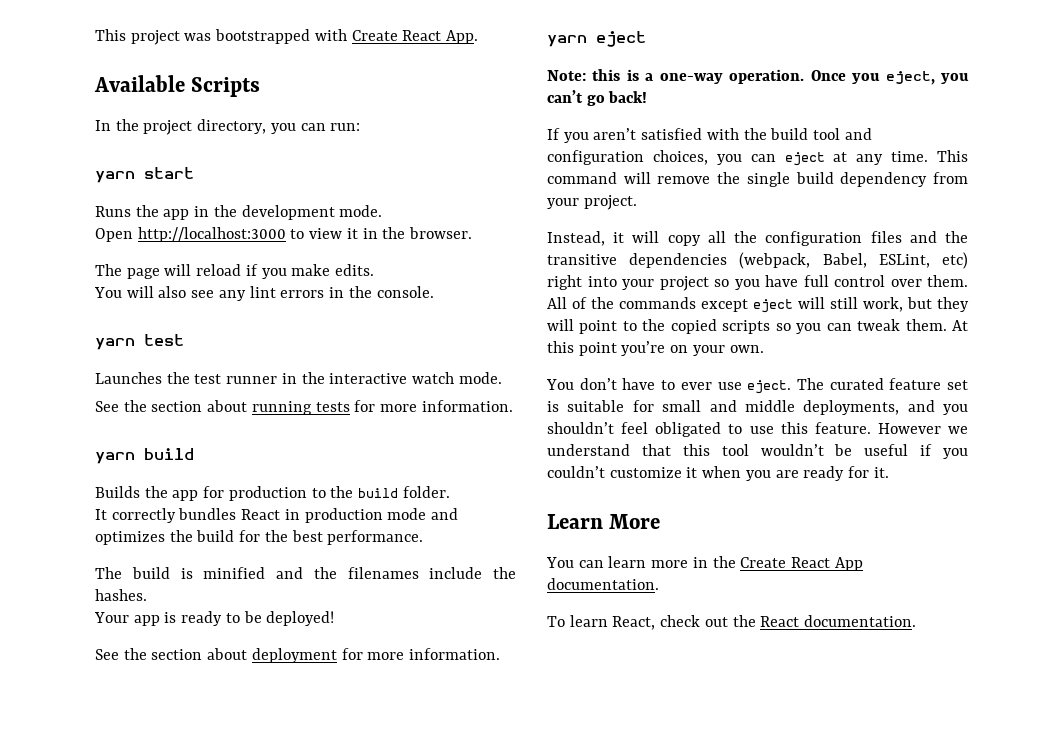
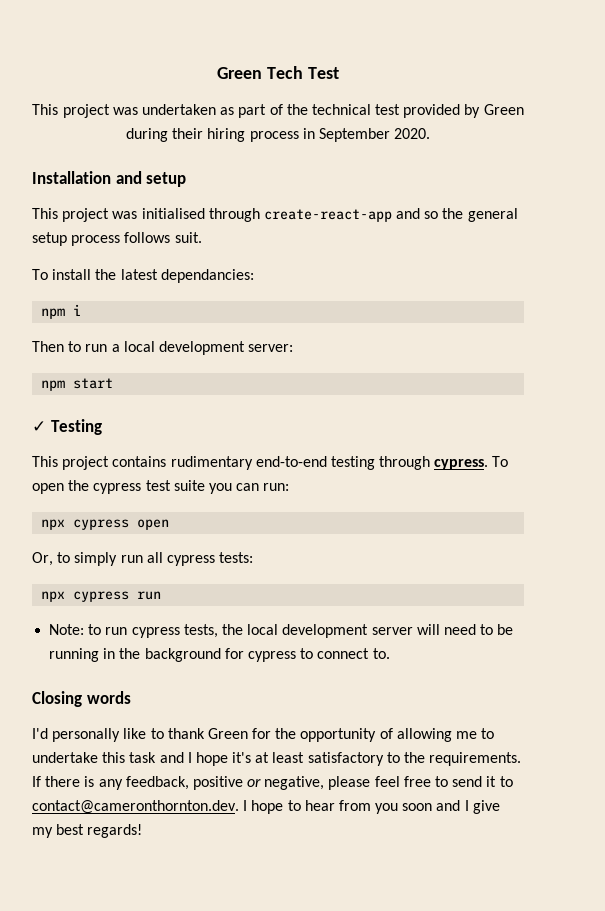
[95,29,479,45] [94,75,261,97] [95,119,361,135] [95,167,194,183] [95,205,383,220] [95,227,473,242] [95,264,375,279] [94,286,434,301] [95,334,184,350] [95,372,502,384] [95,400,513,415] [95,448,194,464] [95,486,450,501] [95,508,459,523] [95,530,424,545] [95,567,516,579] [95,589,147,601] [94,611,335,626] [95,648,501,663] [547,31,646,47] [547,69,969,85] [547,90,648,106] [547,128,872,143] [547,150,968,166] [547,172,968,187] [547,195,637,210] [547,231,968,246] [547,252,968,269] [547,275,968,291] [547,297,969,313] [547,319,968,334] [547,341,764,356] [546,378,968,394] [547,400,968,415] [547,422,968,437] [547,444,968,459] [547,466,889,481] [547,514,661,529] [546,556,863,571] [547,578,659,590] [547,615,917,630] This project was bootstrapped with Create React App. // Available Scripts // In the project directory, you can run: // yarn start // Runs the app in the development mode. // Open http://localhost:3000 to view it in the browser. // The page will reload if you make edits. // You will also see any lint errors in the console. // yarn test // Launches the test runner in the interactive watch mode. // See the section about running tests for more information. // yarn build // Builds the app for production to the build folder. // It correctly bundles React in production mode and optimizes the build for the best performance. // The build is minified and the filenames include the hashes. // Your app is ready to be deployed! // See the section about deployment for more information. // yarn eject // Note: this is a one-way operation. Once you eject, you can’t go back! // If you aren’t satisfied with the build tool and configuration choices, you can eject at any time. This command will remove the single build dependency from your project. // Instead, it will copy all the configuration files and the transitive dependencies (webpack, Babel, ESLint, etc) right into your project so you have full control over them. All of the commands except eject will still work, but they will point to the copied scripts so you can tweak them. At this point you’re on your own. // You don’t have to ever use eject. The curated feature set is suitable for small and middle deployments, and you shouldn’t feel obligated to use this feature. However we understand that this tool wouldn’t be useful if you couldn’t customize it when you are ready for it. // Learn More // You can learn more in the Create React App documentation. // To learn React, check out the React documentation. -> [217,66,339,79] [32,104,524,118] [125,128,431,142] [32,171,187,187] [32,208,518,222] [32,232,202,246] [32,269,254,283] [41,304,82,319] [32,341,294,355] [41,378,114,391] [32,419,102,435] [32,456,509,470] [32,480,290,494] [41,519,170,530] [32,552,254,566] [41,591,162,602] [49,624,514,638] [49,648,390,662] [32,691,131,707] [32,728,495,742] [32,752,522,766] [32,776,513,790] [32,800,500,814] [32,824,143,838] Green Tech Test // This project was undertaken as part of the technical test provided by Green during their hiring process in September 2020. // Installation and setup // This project was initialised through create-react-app and so the general setup process follows suit. // To install the latest dependancies: // npm i // Then to run a local development server: // npm start // ✓ Testing // This project contains rudimentary end-to-end testing through cypress. To open the cypress test suite you can run: // npx cypress open // Or, to simply run all cypress tests: // npx cypress run // Note: to run cypress tests, the local development server will need to be running in the background for cypress to connect to. // Closing words // I'd personally like to thank Green for the opportunity of allowing me to undertake this task and I hope it's at least satisfactory to the requirements. If there is any feedback, positive or negative, please feel free to send it to contact@cameronthornton.dev. I hope to hear from you soon and I give my best regards!

